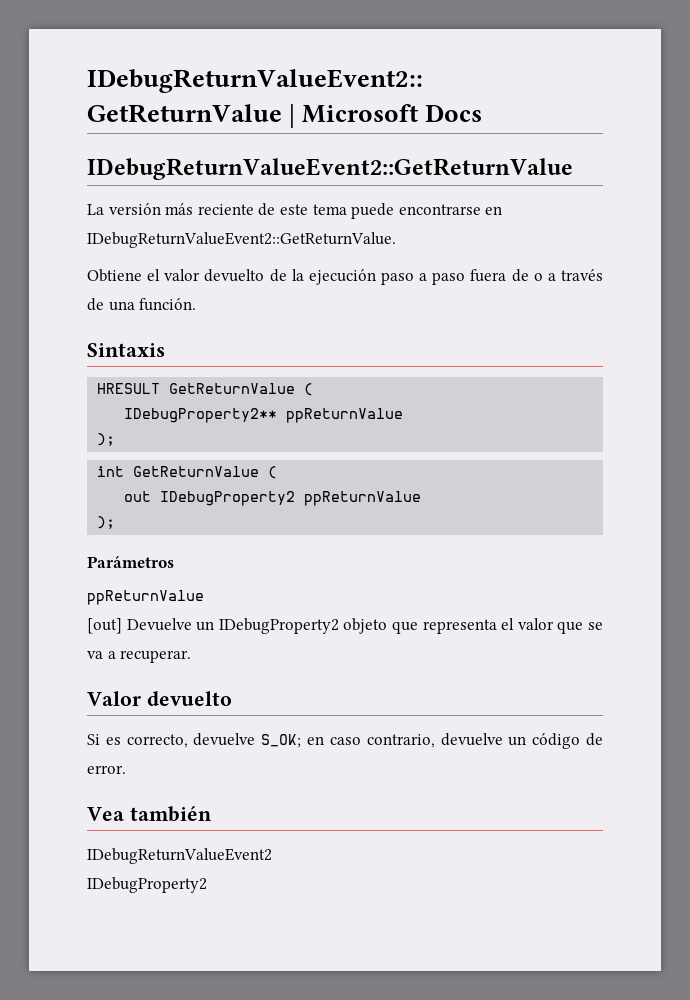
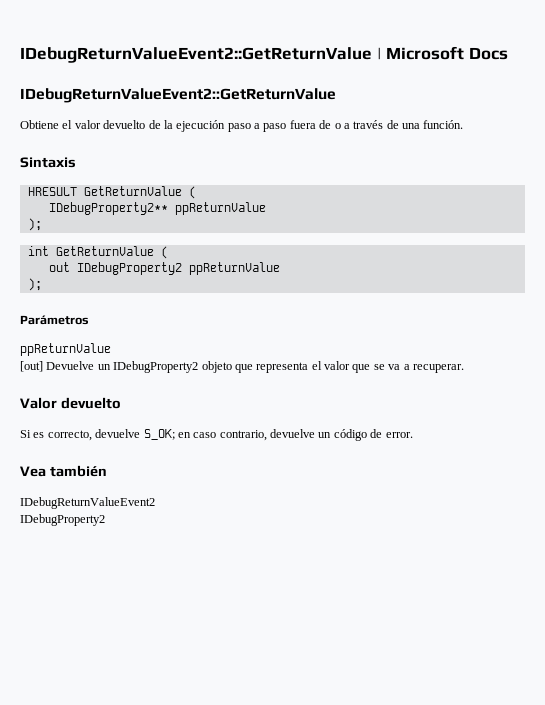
[87,203,503,219] [87,232,396,248] // La versión más reciente de este tema puede encontrarse en IDebugReturnValueEvent2::GetReturnValue. -> (336, 95) none

